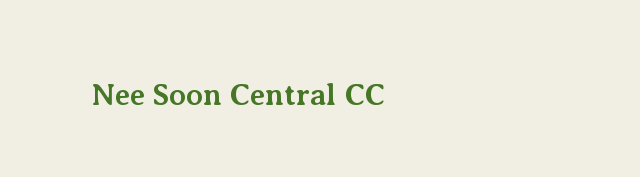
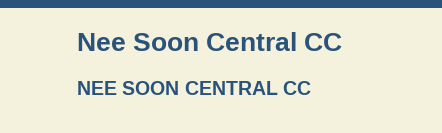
(385, 94) none -> [77,81,311,95] // NEE SOON CENTRAL CC

